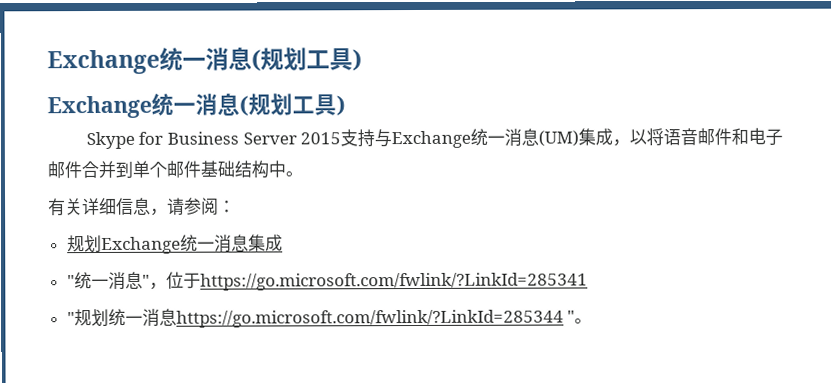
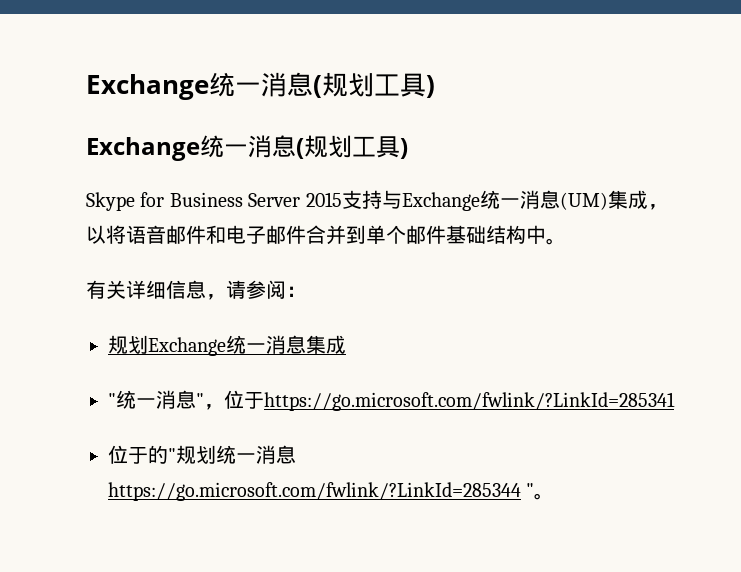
(588, 281) none -> [108,445,168,464] 位于的

